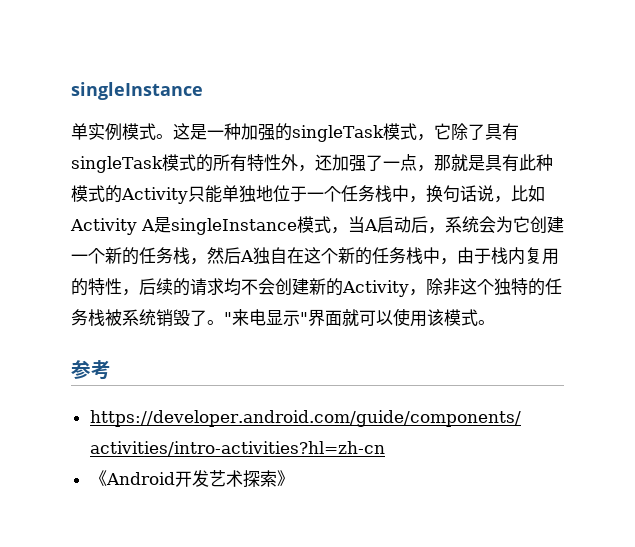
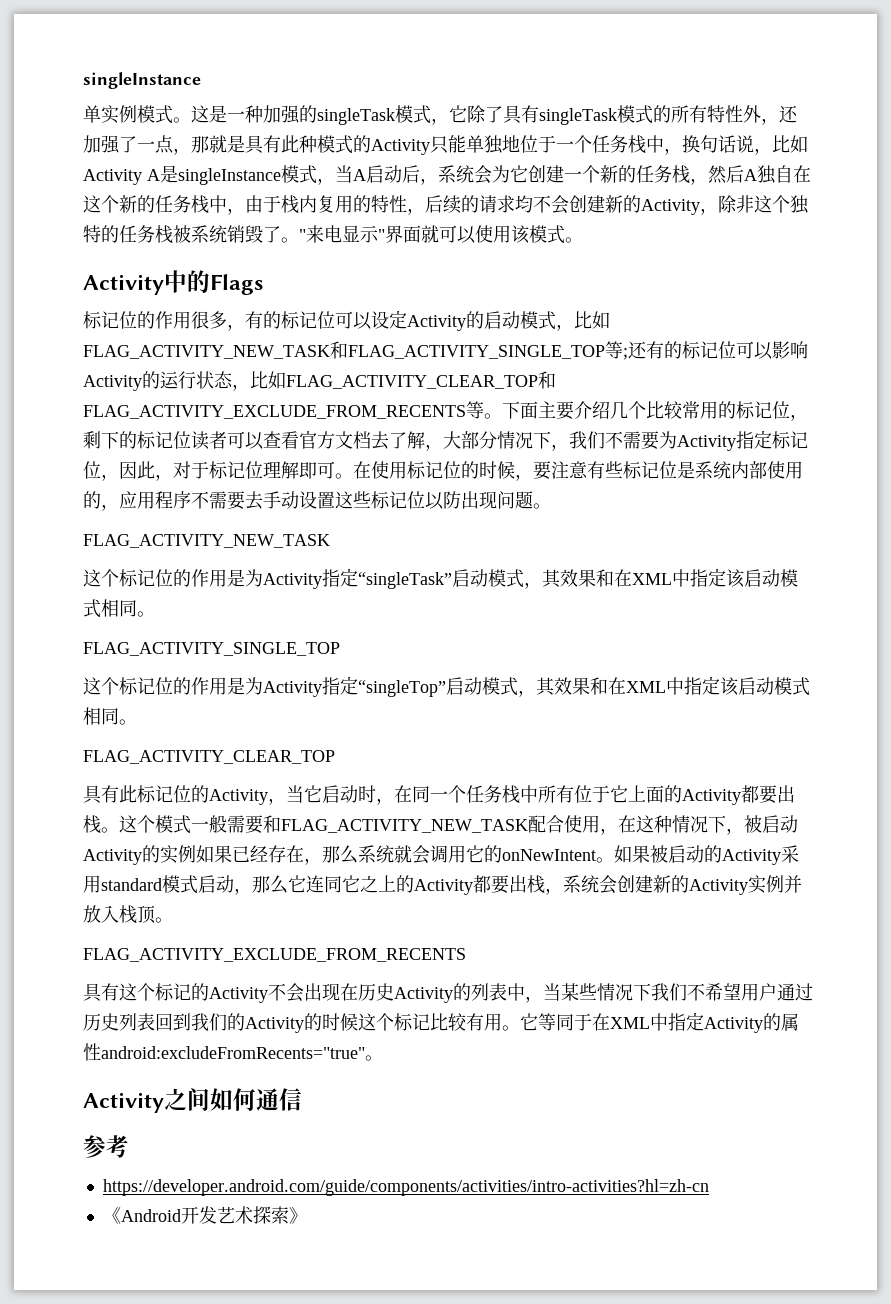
(495, 322) none -> [83,270,263,295] [83,310,610,331] [83,341,808,360] [83,371,556,391] [83,401,808,421] [83,430,808,451] [83,461,803,481] [83,491,551,511] [83,534,330,548] [83,568,798,589] [83,599,155,618] [83,642,340,656] [83,676,810,697] [83,707,137,725] [83,750,335,764] [83,785,795,805] [83,815,798,835] [83,845,799,865] [83,875,802,895] [83,905,173,924] [83,948,466,962] [83,983,813,1003] [83,1012,799,1033] [83,1043,383,1061] [83,1088,302,1113] // Activity中的Flags // 标记位的作用很多，有的标记位可以设定Activity的启动模式，比如FLAG_ACTIVITY_NEW_TASK和FLAG_ACTIVITY_SINGLE_TOP等;还有的标记位可以影响Activity的运行状态，比如FLAG_ACTIVITY_CLEAR_TOP和FLAG_ACTIVITY_EXCLUDE_FROM_RECENTS等。下面主要介绍几个比较常用的标记位，剩下的标记位读者可以查看官方文档去了解，大部分情况下，我们不需要为Activity指定标记位，因此，对于标记位理解即可。在使用标记位的时候，要注意有些标记位是系统内部使用的，应用程序不需要去手动设置这些标记位以防出现问题。 // FLAG_ACTIVITY_NEW_TASK // 这个标记位的作用是为Activity指定“singleTask”启动模式，其效果和在XML中指定该启动模式相同。 // FLAG_ACTIVITY_SINGLE_TOP // 这个标记位的作用是为Activity指定“singleTop”启动模式，其效果和在XML中指定该启动模式相同。 // FLAG_ACTIVITY_CLEAR_TOP // 具有此标记位的Activity，当它启动时，在同一个任务栈中所有位于它上面的Activity都要出栈。这个模式一般需要和FLAG_ACTIVITY_NEW_TASK配合使用，在这种情况下，被启动Activity的实例如果已经存在，那么系统就会调用它的onNewIntent。如果被启动的Activity采用standard模式启动，那么它连同它之上的Activity都要出栈，系统会创建新的Activity实例并放入栈顶。 // FLAG_ACTIVITY_EXCLUDE_FROM_RECENTS // 具有这个标记的Activity不会出现在历史Activity的列表中，当某些情况下我们不希望用户通过历史列表回到我们的Activity的时候这个标记比较有用。它等同于在XML中指定Activity的属性android:excludeFromRecents="true"。 // Activity之间如何通信

